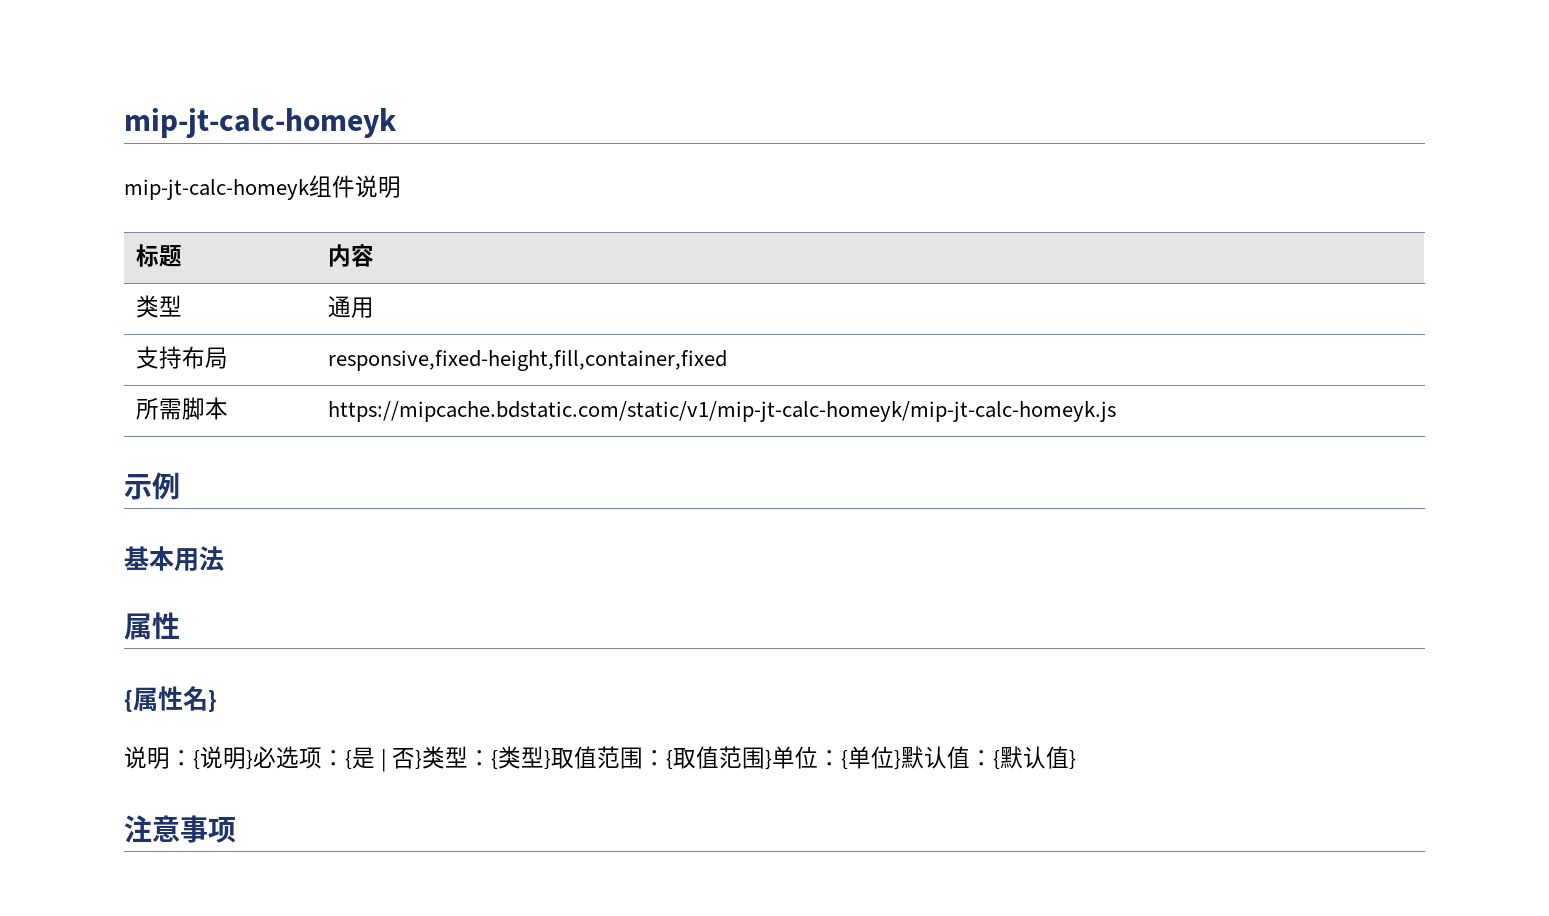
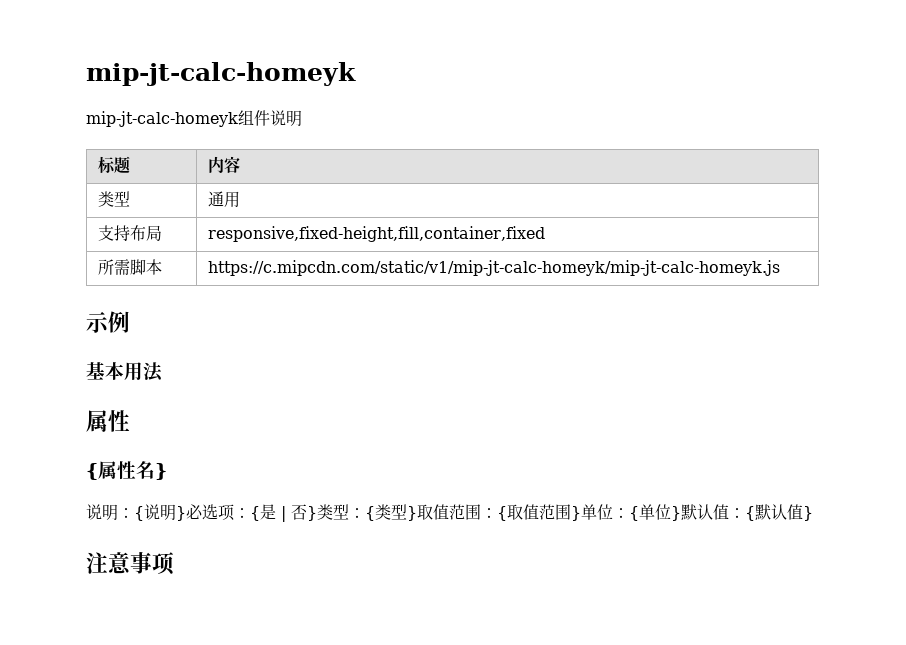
[328,401,1117,422] https://mipcache.bdstatic.com/static/v1/mip-jt-calc-homeyk/mip-jt-calc-homeyk.js -> [207,260,780,276] https://c.mipcdn.com/static/v1/mip-jt-calc-homeyk/mip-jt-calc-homeyk.js

